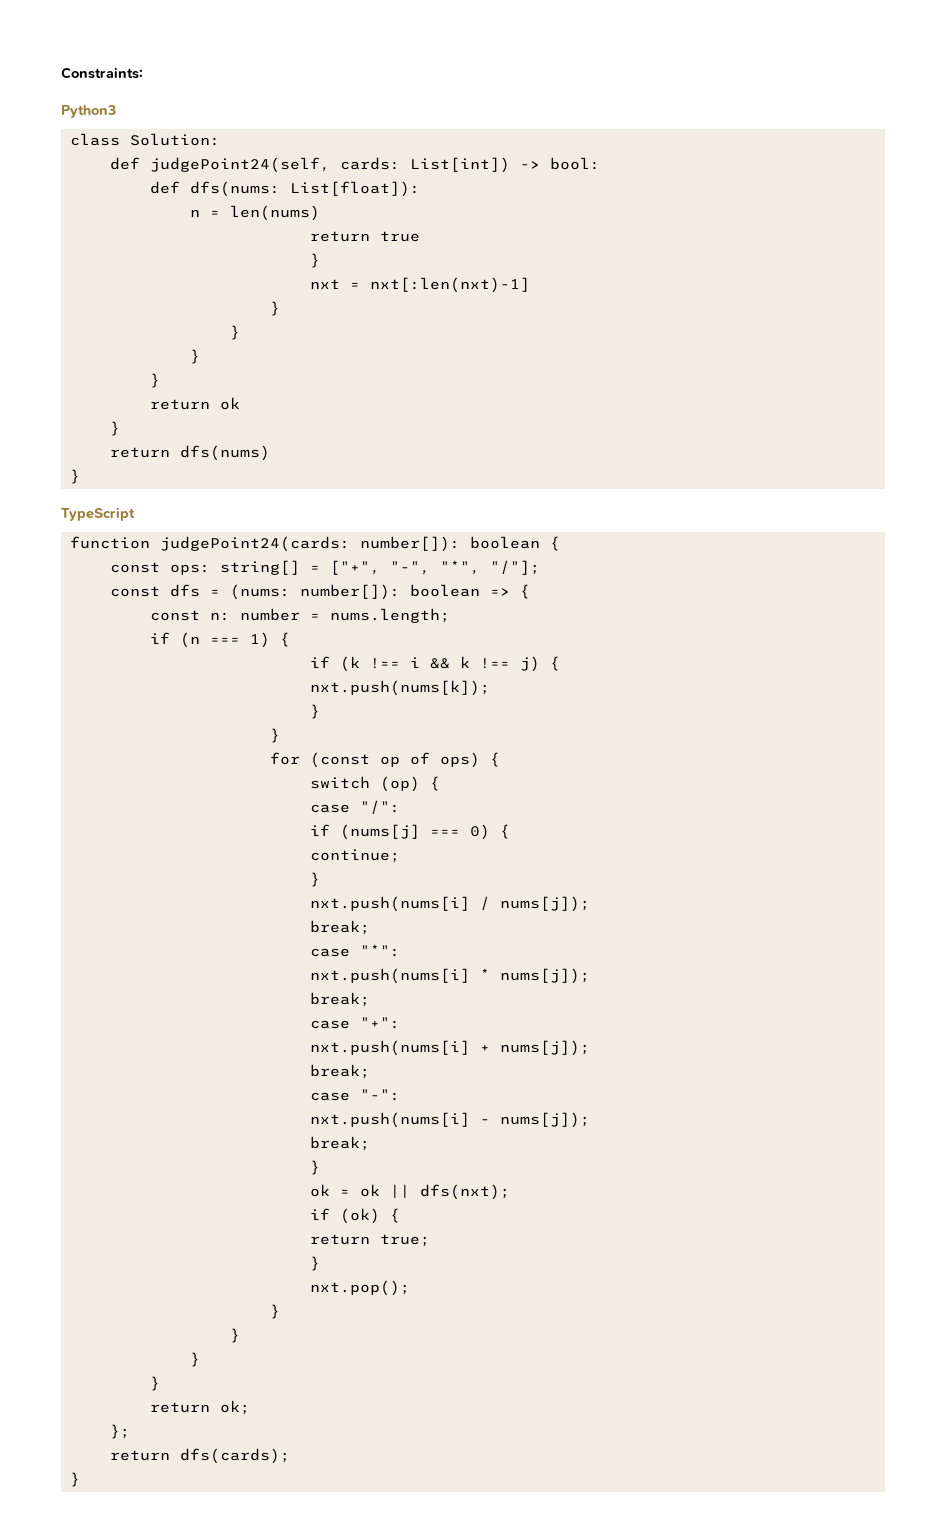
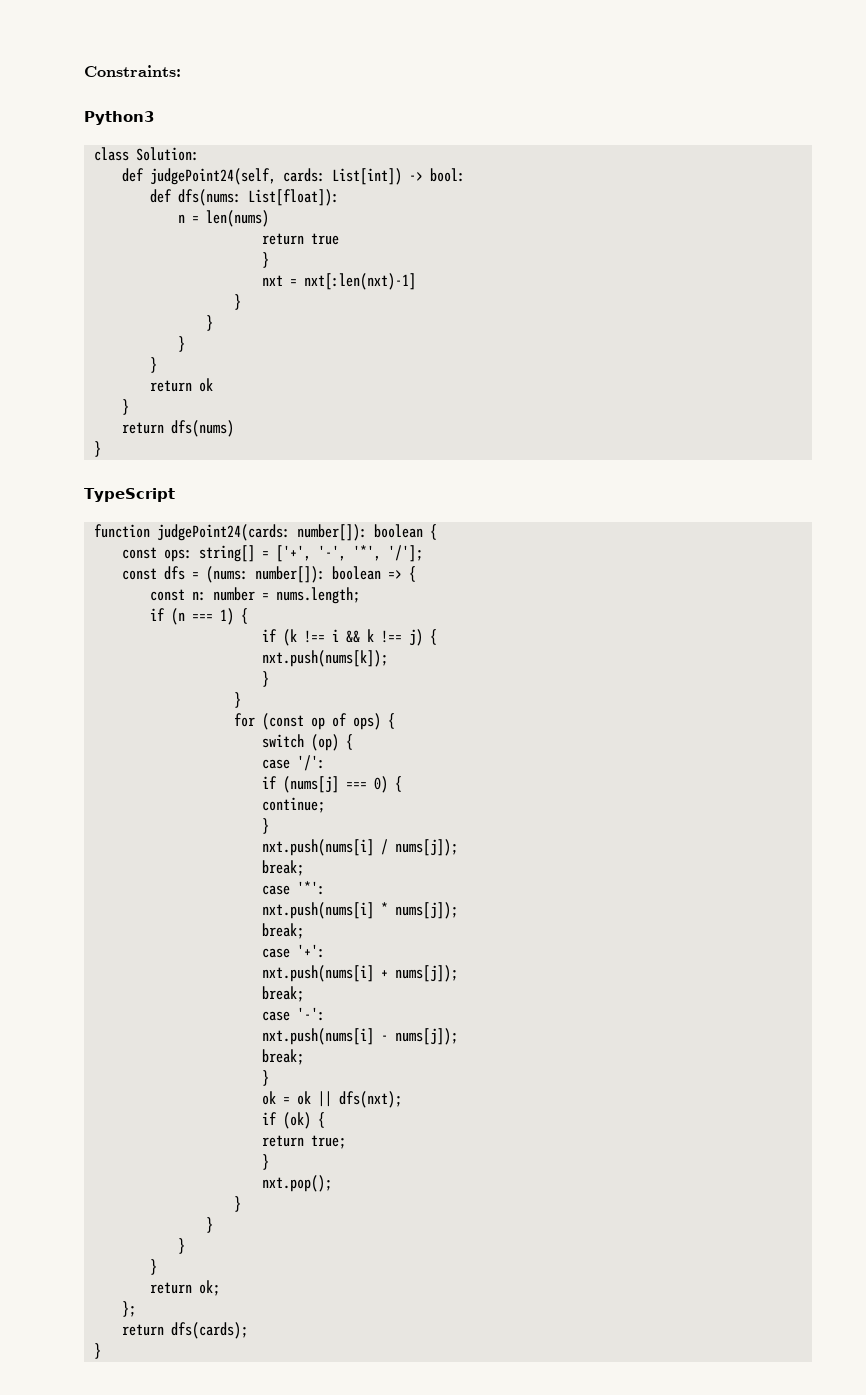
[329,560,540,575] ["+", "-", "*", "/"]; -> [275,545,423,562] ['+', '-', '*', '/'];
[359,800,400,814] "/": -> [296,755,325,771] '/':
[359,944,400,957] "*": -> [296,881,325,895] '*':
[359,1017,400,1029] "+": -> [296,944,325,958] '+':
[359,1089,400,1101] "-": -> [296,1007,325,1021] '-':

